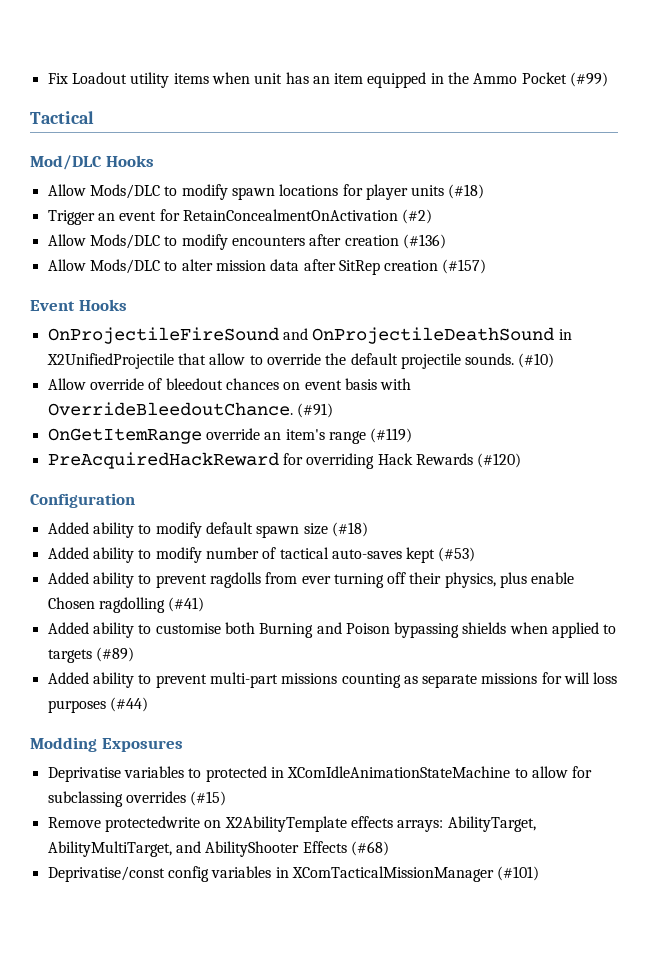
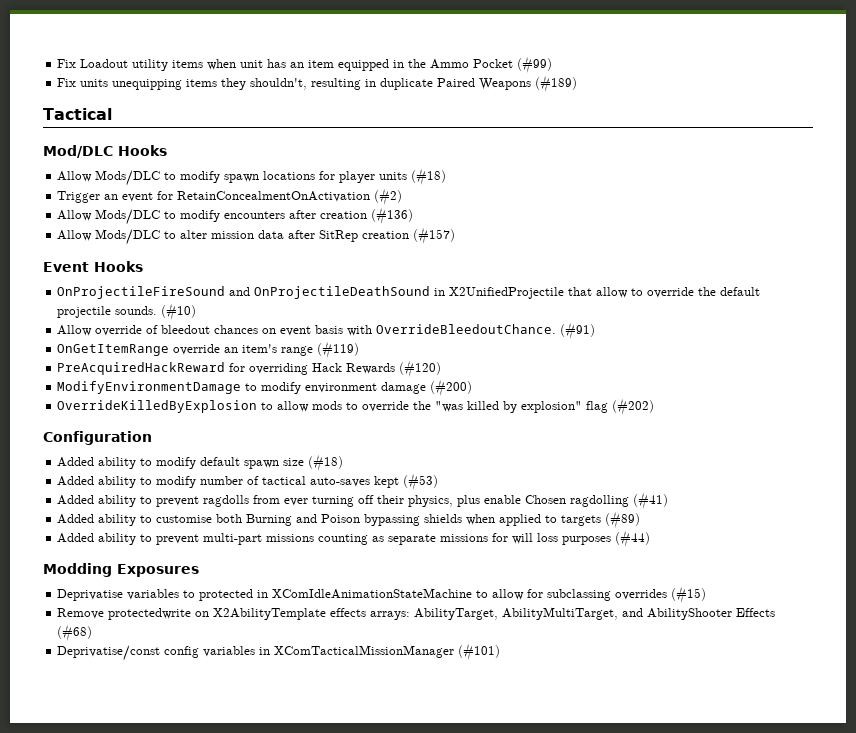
(609, 79) none -> [57,75,578,92] // Fix units unequipping items they shouldn't, resulting in duplicate Paired Weapons (#189)
(522, 460) none -> [57,379,473,396] [57,398,655,415] // ModifyEnvironmentDamage to modify environment damage (#200) // OverrideKilledByExplosion to allow mods to override the "was killed by explosion" flag (#202)

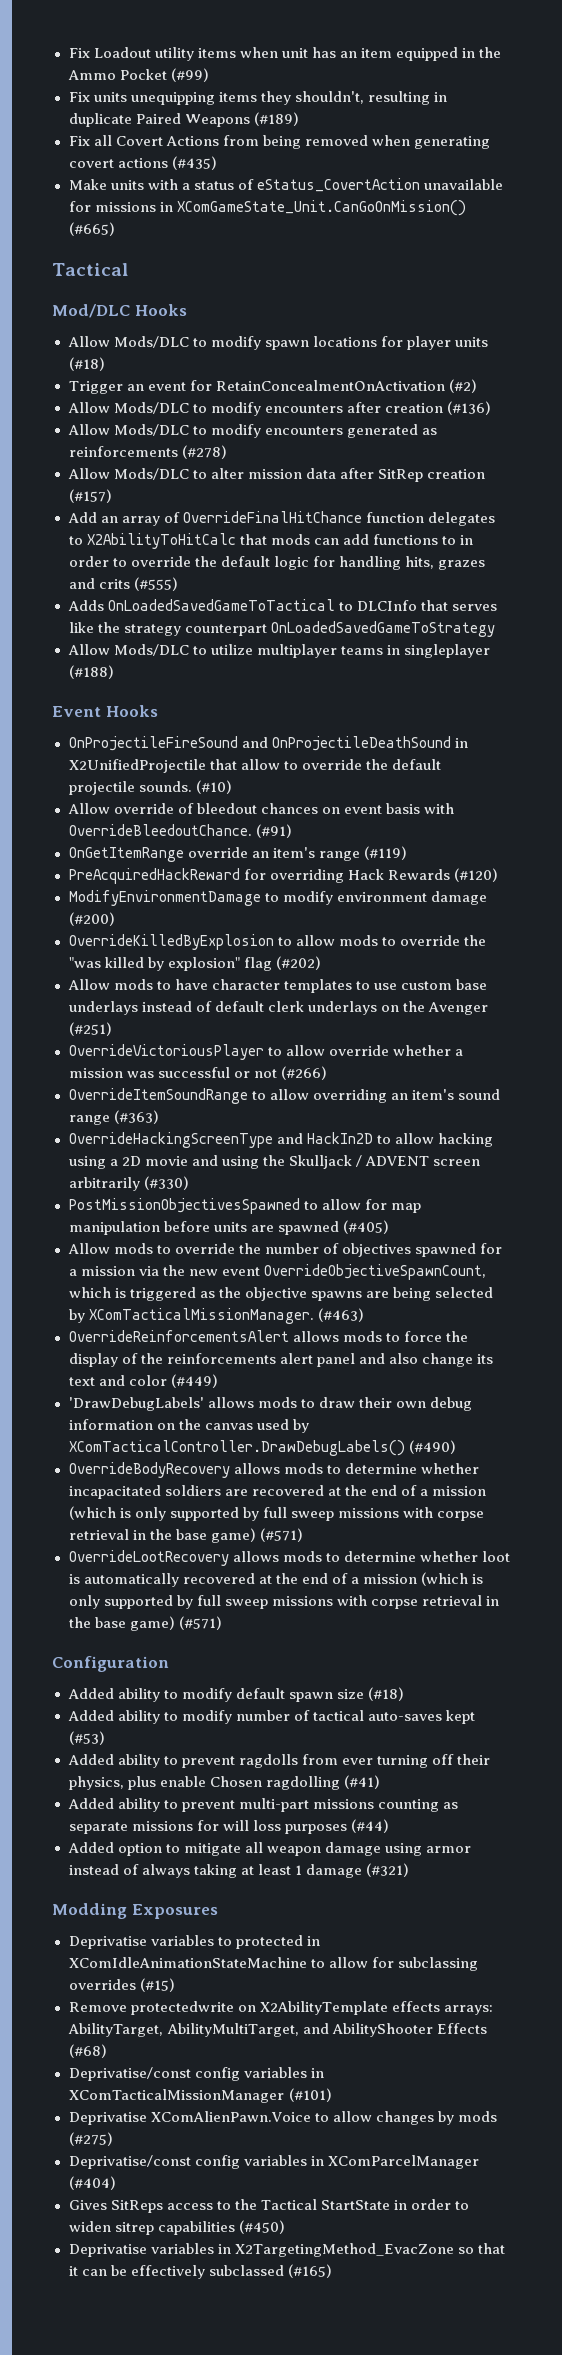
(578, 83) none -> [68,135,490,149] [68,156,217,170] [68,178,503,192] [68,200,466,216] [68,222,115,236] // Fix all Covert Actions from being removed when generating covert actions (#435) // Make units with a status of eStatus_CovertAction unavailable for missions in XComGameState_Unit.CanGoOnMission() (#665)
(414, 215) none -> [67,424,437,438] [68,445,227,459] // Allow Mods/DLC to modify encounters generated as reinforcements (#278)
(456, 235) none -> [67,511,495,526] [68,533,473,549] [68,556,485,570] [68,577,178,591] [67,599,497,611] [68,621,495,637] [67,644,490,658] [68,665,114,679] // Add an array of OverrideFinalHitChance function delegates to X2AbilityToHitCalc that mods can add functions to in order to override the default logic for handling hits, grazes and crits (#555) // Adds OnLoadedSavedGameToTactical to DLCInfo that serves like the strategy counterpart OnLoadedSavedGameToStrategy // Allow Mods/DLC to utilize multiplayer teams in singleplayer (#188)
(655, 406) none -> [67,979,487,993] [68,1001,488,1015] [68,1022,112,1036] [68,1044,463,1060] [68,1066,327,1080] [68,1088,500,1104] [68,1110,159,1125] [68,1132,493,1148] [68,1155,481,1169] [68,1176,189,1191] [68,1198,421,1214] [68,1220,389,1235] [67,1243,502,1257] [68,1264,486,1280] [68,1287,493,1301] [68,1308,364,1324] [68,1330,468,1342] [68,1353,493,1367] [68,1374,218,1388] [68,1397,472,1411] [68,1419,309,1433] [68,1440,456,1456] [68,1462,479,1478] [68,1485,486,1499] [68,1506,484,1521] [68,1528,303,1543] [68,1550,510,1566] [68,1572,484,1587] [68,1595,499,1609] [68,1616,222,1631] // Allow mods to have character templates to use custom base underlays instead of default clerk underlays on the Avenger (#251) // OverrideVictoriousPlayer to allow override whether a mission was successful or not (#266) // OverrideItemSoundRange to allow overriding an item's sound range (#363) // OverrideHackingScreenType and HackIn2D to allow hacking using a 2D movie and using the Skulljack / ADVENT screen arbitrarily (#330) // PostMissionObjectivesSpawned to allow for map manipulation before units are spawned (#405) // Allow mods to override the number of objectives spawned for a mission via the new event OverrideObjectiveSpawnCount, which is triggered as the objective spawns are being selected by XComTacticalMissionManager. (#463) // OverrideReinforcementsAlert allows mods to force the display of the reinforcements alert panel and also change its text and color (#449) // 'DrawDebugLabels' allows mods to draw their own debug information on the canvas used by XComTacticalController.DrawDebugLabels() (#490) // OverrideBodyRecovery allows mods to determine whether incapacitated soldiers are recovered at the end of a mission (which is only supported by full sweep missions with corpse retrieval in the base game) (#571) // OverrideLootRecovery allows mods to determine whether loot is automatically recovered at the end of a mission (which is only supported by full sweep missions with corpse retrieval in the base game) (#571)
[57,511,641,528] // Added ability to customise both Burning and Poison bypassing shields when applied to targets (#89) -> (380, 1782) none
(651, 538) none -> [67,1842,471,1856] [68,1863,409,1878] // Added option to mitigate all weapon damage using armor instead of always taking at least 1 damage (#321)
(501, 651) none -> [68,2111,497,2125] [68,2132,113,2146] [68,2155,479,2169] [68,2176,116,2190] [68,2199,469,2213] [68,2220,285,2235] [68,2243,505,2257] [68,2264,332,2279] // Deprivatise XComAlienPawn.Voice to allow changes by mods (#275) // Deprivatise/const config variables in XComParcelManager (#404) // Gives SitReps access to the Tactical StartState in order to widen sitrep capabilities (#450) // Deprivatise variables in X2TargetingMethod_EvacZone so that it can be effectively subclassed (#165)

